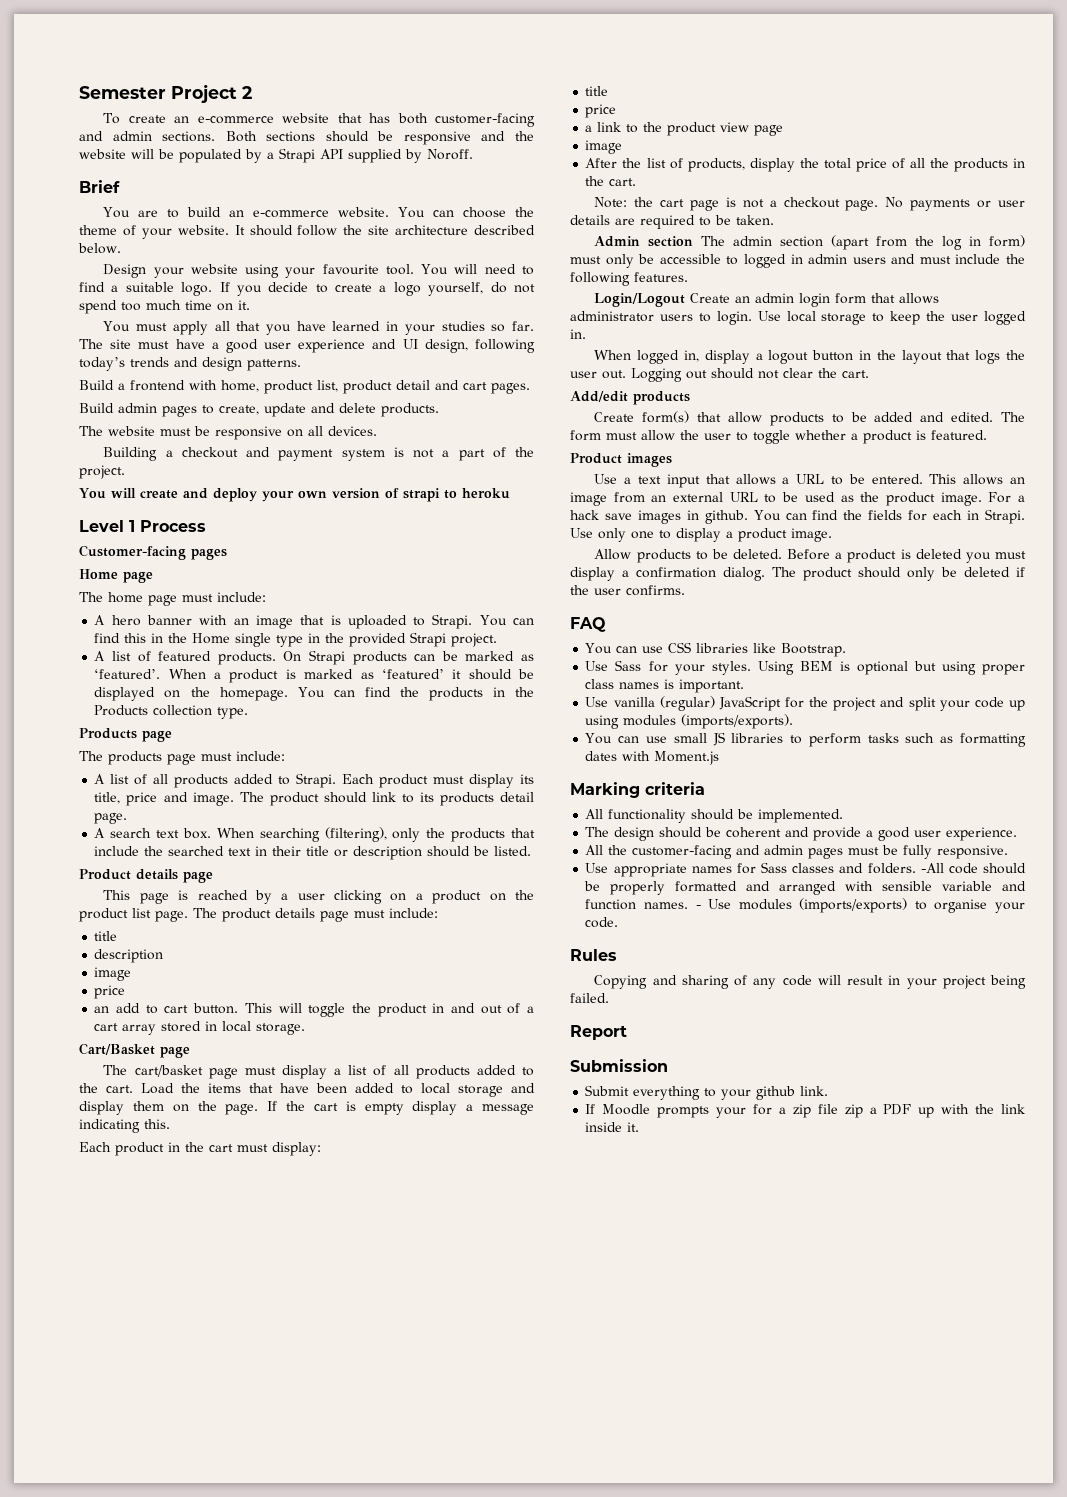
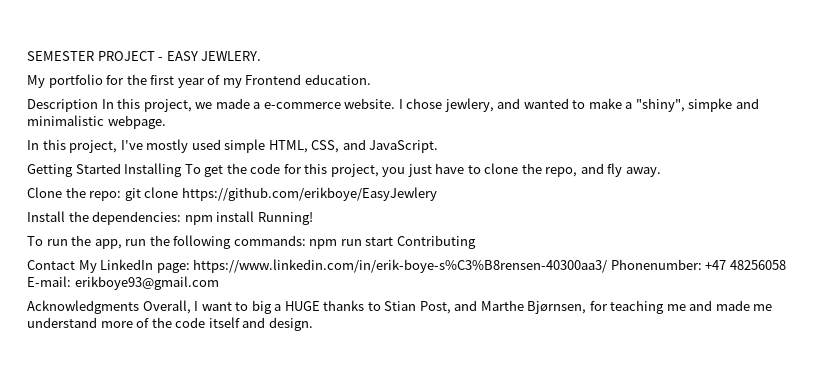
[79,84,252,103] [103,113,535,127] [79,131,534,145] [79,148,473,163] [79,180,120,193] [103,207,534,218] [79,225,535,239] [78,243,121,254] [103,264,534,278] [79,282,535,296] [79,300,250,314] [103,321,534,335] [79,339,535,353] [79,357,301,371] [79,380,530,394] [79,403,439,417] [79,426,377,440] [103,447,534,461] [79,465,125,479] [79,488,510,502] [79,520,206,532] [79,545,227,560] [79,569,153,583] [79,592,266,606] [94,614,534,629] [94,632,498,647] [94,650,535,665] [94,669,535,683] [94,687,534,701] [94,705,249,719] [79,728,172,742] [79,751,285,765] [94,773,535,788] [94,792,534,806] [94,813,128,824] [94,827,536,842] [94,846,532,860] [79,869,213,883] [103,890,534,904] [79,908,438,922] [94,931,118,941] [94,949,164,963] [94,967,132,981] [94,985,126,999] [94,1003,535,1017] [94,1021,306,1035] [79,1043,190,1058] [103,1065,535,1079] [79,1083,535,1097] [79,1101,534,1115] [79,1119,170,1133] [79,1142,321,1156] [585,86,609,96] [585,104,617,118] [585,122,784,136] [585,140,623,154] [585,158,1025,172] [585,176,637,186] [594,197,1025,211] [570,215,774,229] [594,235,1025,250] [570,254,1025,268] [570,272,688,286] [594,293,940,307] [570,311,1026,325] [570,329,586,339] [594,350,1025,364] [570,368,869,382] [570,391,690,405] [594,411,1025,426] [570,430,987,444] [570,453,672,467] [594,474,1025,488] [570,492,1025,506] [570,509,1025,524] [570,528,832,542] [594,549,1026,563] [570,567,1025,581] [570,585,685,596] [570,617,606,632] [585,642,847,657] [585,660,1025,675] [585,679,745,693] [585,696,1025,711] [585,714,794,729] [585,732,1026,747] [585,751,720,765] [570,782,705,798] [585,809,844,823] [585,827,1018,841] [585,845,1009,859] [585,862,1026,877] [584,881,1026,895] [585,898,1025,913] [585,917,619,928] [570,949,617,961] [594,975,1026,989] [570,993,609,1003] [570,1025,627,1040] [570,1059,668,1072] [585,1085,829,1100] [585,1104,1025,1118] [585,1122,640,1132] Semester Project 2 // To create an e-commerce website that has both customer-facing and admin sections. Both sections should be responsive and the website will be populated by a Strapi API supplied by Noroff. // Brief // You are to build an e-commerce website. You can choose the theme of your website. It should follow the site architecture described below. // Design your website using your favourite tool. You will need to find a suitable logo. If you decide to create a logo yourself, do not spend too much time on it. // You must apply all that you have learned in your studies so far. The site must have a good user experience and UI design, following today’s trends and design patterns. // Build a frontend with home, product list, product detail and cart pages. // Build admin pages to create, update and delete products. // The website must be responsive on all devices. // Building a checkout and payment system is not a part of the project. // You will create and deploy your own version of strapi to heroku // Level 1 Process // Customer-facing pages // Home page // The home page must include: // A hero banner with an image that is uploaded to Strapi. You can find this in the Home single type in the provided Strapi project. // A list of featured products. On Strapi products can be marked as ‘featured’. When a product is marked as ‘featured’ it should be displayed on the homepage. You can find the products in the Products collection type. // Products page // The products page must include: // A list of all products added to Strapi. Each product must display its title, price and image. The product should link to its products detail page. // A search text box. When searching (filtering), only the products that include the searched text in their title or description should be listed. // Product details page // This page is reached by a user clicking on a product on the product list page. The product details page must include: // title // description // image // price // an add to cart button. This will toggle the product in and out of a cart array stored in local storage. // Cart/Basket page // The cart/basket page must display a list of all products added to the cart. Load the items that have been added to local storage and display them on the page. If the cart is empty display a message indicating this. // Each product in the cart must display: // title // price // a link to the product view page // image // After the list of products, display the total price of all the products in the cart. // Note: the cart page is not a checkout page. No payments or user details are required to be taken. // Admin section The admin section (apart from the log in form) must only be accessible to logged in admin users and must include the following features. // Login/Logout Create an admin login form that allows administrator users to login. Use local storage to keep the user logged in. // When logged in, display a logout button in the layout that logs the user out. Logging out should not clear the cart. // Add/edit products // Create form(s) that allow products to be added and edited. The form must allow the user to toggle whether a product is featured. // Product images // Use a text input that allows a URL to be entered. This allows an image from an external URL to be used as the product image. For a hack save images in github. You can find the fields for each in Strapi. Use only one to display a product image. // Allow products to be deleted. Before a product is deleted you must display a confirmation dialog. The product should only be deleted if the user confirms. // FAQ // You can use CSS libraries like Bootstrap. // Use Sass for your styles. Using BEM is optional but using proper class names is important. // Use vanilla (regular) JavaScript for the project and split your code up using modules (imports/exports). // You can use small JS libraries to perform tasks such as formatting dates with Moment.js // Marking criteria // All functionality should be implemented. // The design should be coherent and provide a good user experience. // All the customer-facing and admin pages must be fully responsive. // Use appropriate names for Sass classes and folders. -All code should be properly formatted and arranged with sensible variable and function names. - Use modules (imports/exports) to organise your code. // Rules // Copying and sharing of any code will result in your project being failed. // Report // Submission // Submit everything to your github link. // If Moodle prompts your for a zip file zip a PDF up with the link inside it. -> [27,51,262,61] [27,74,371,88] [27,98,759,112] [27,115,166,129] [27,139,439,153] [27,163,661,177] [27,187,437,201] [27,211,313,225] [27,235,476,249] [27,259,786,273] [27,276,219,290] [27,300,773,314] [27,317,313,331] SEMESTER PROJECT - EASY JEWLERY. // My portfolio for the first year of my Frontend education. // Description In this project, we made a e-commerce website. I chose jewlery, and wanted to make a "shiny", simpke and minimalistic webpage. // In this project, I've mostly used simple HTML, CSS, and JavaScript. // Getting Started Installing To get the code for this project, you just have to clone the repo, and fly away. // Clone the repo: git clone https://github.com/erikboye/EasyJewlery // Install the dependencies: npm install Running! // To run the app, run the following commands: npm run start Contributing // Contact My LinkedIn page: https://www.linkedin.com/in/erik-boye-s%C3%B8rensen-40300aa3/ Phonenumber: +47 48256058 E-mail: erikboye93@gmail.com // Acknowledgments Overall, I want to big a HUGE thanks to Stian Post, and Marthe Bjørnsen, for teaching me and made me understand more of the code itself and design.

